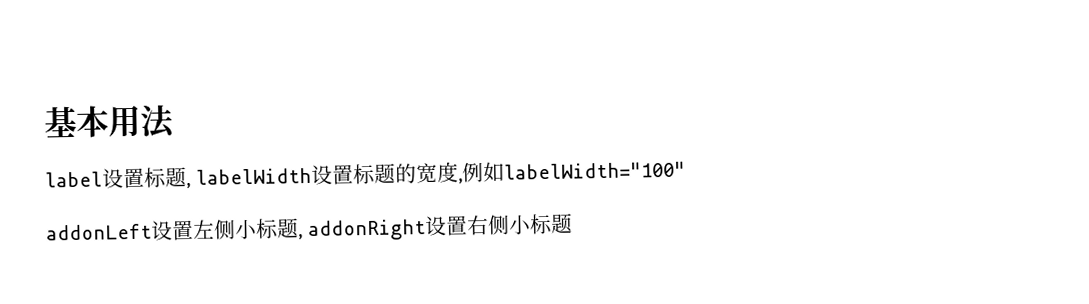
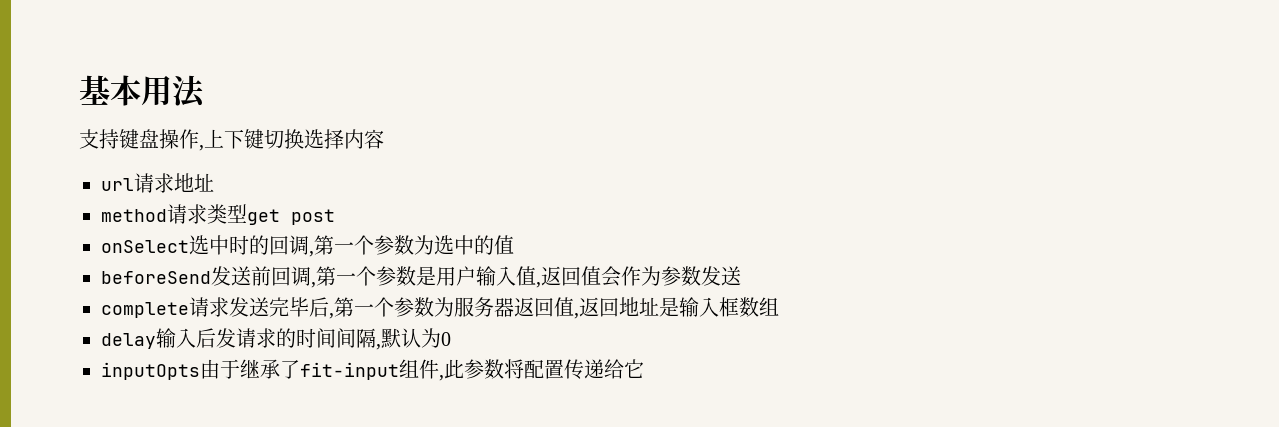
[45,161,686,190] [46,213,573,242] label设置标题, labelWidth设置标题的宽度,例如labelWidth="100" // addonLeft设置左侧小标题, addonRight设置右侧小标题 -> [79,129,384,151] [101,173,214,193] [101,204,335,225] [101,235,514,257] [101,266,741,288] [101,297,779,319] [101,328,451,350] [101,359,644,381] 支持键盘操作,上下键切换选择内容 // url请求地址 // method请求类型get post // onSelect选中时的回调,第一个参数为选中的值 // beforeSend发送前回调,第一个参数是用户输入值,返回值会作为参数发送 // complete请求发送完毕后,第一个参数为服务器返回值,返回地址是输入框数组 // delay输入后发请求的时间间隔,默认为0 // inputOpts由于继承了fit-input组件,此参数将配置传递给它

